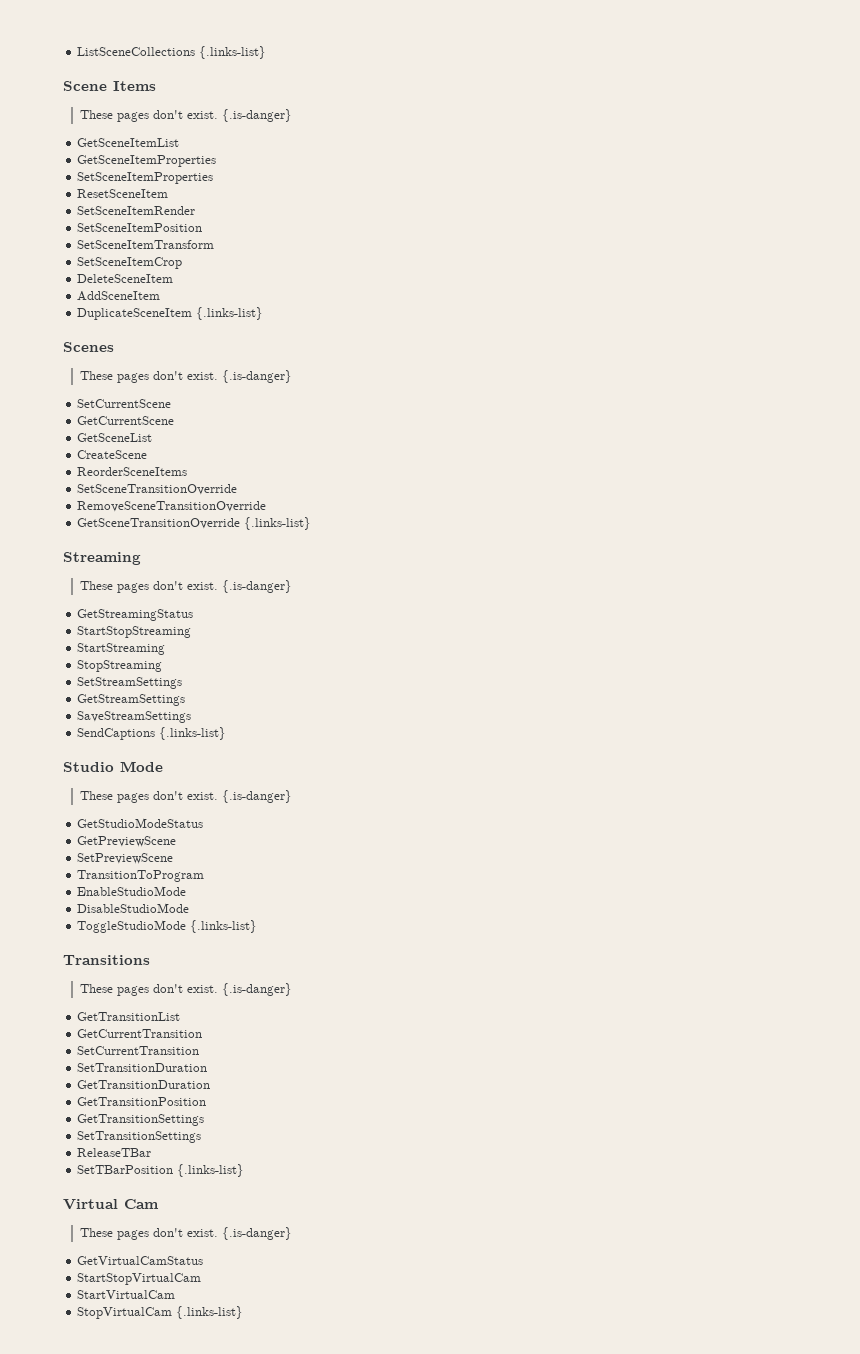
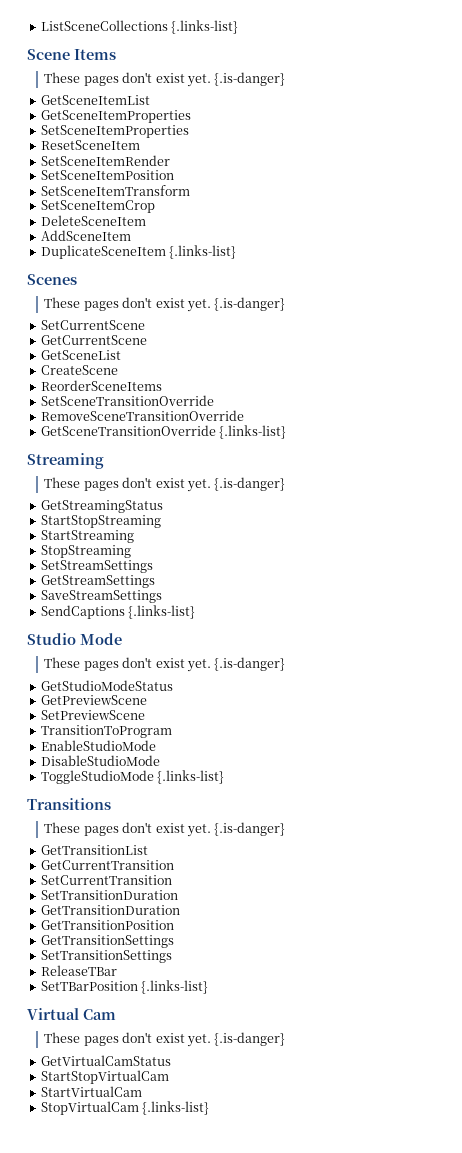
[187,111,219,119] exist. -> [155,73,211,87] exist yet.
[187,372,219,380] exist. -> [155,298,211,312] exist yet.
[187,582,219,590] exist. -> [155,478,211,492] exist yet.
[187,792,219,800] exist. -> [155,658,211,672] exist yet.
[187,985,219,993] exist. -> [155,823,211,837] exist yet.
[187,1229,219,1237] exist. -> [155,1033,211,1047] exist yet.

